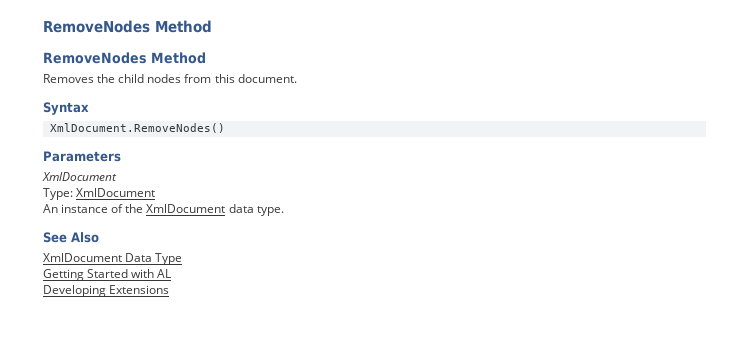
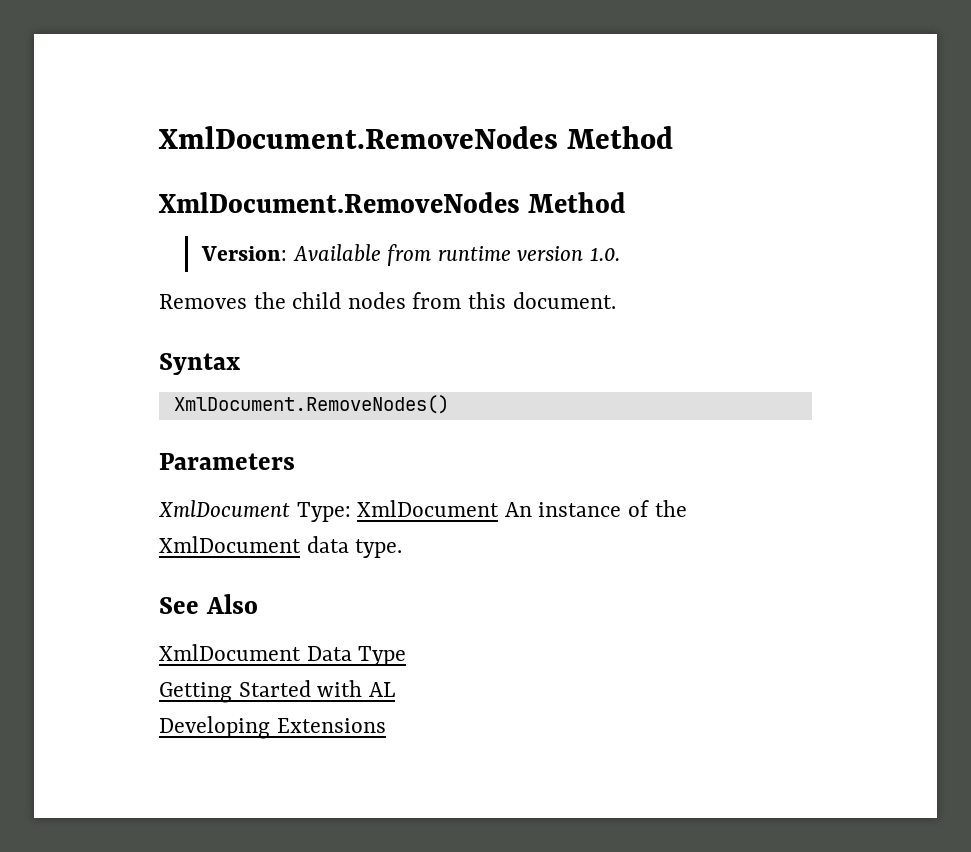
[43,20,212,33] [43,52,206,64] RemoveNodes Method // RemoveNodes Method -> [158,126,674,149] [158,192,627,213] [200,244,620,266] XmlDocument.RemoveNodes Method // XmlDocument.RemoveNodes Method // Version: Available from runtime version 1.0.
(117, 176) // -> (290, 508) none
(156, 192) // -> (500, 508) none

